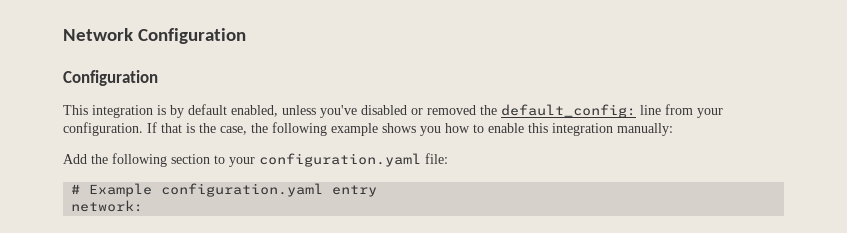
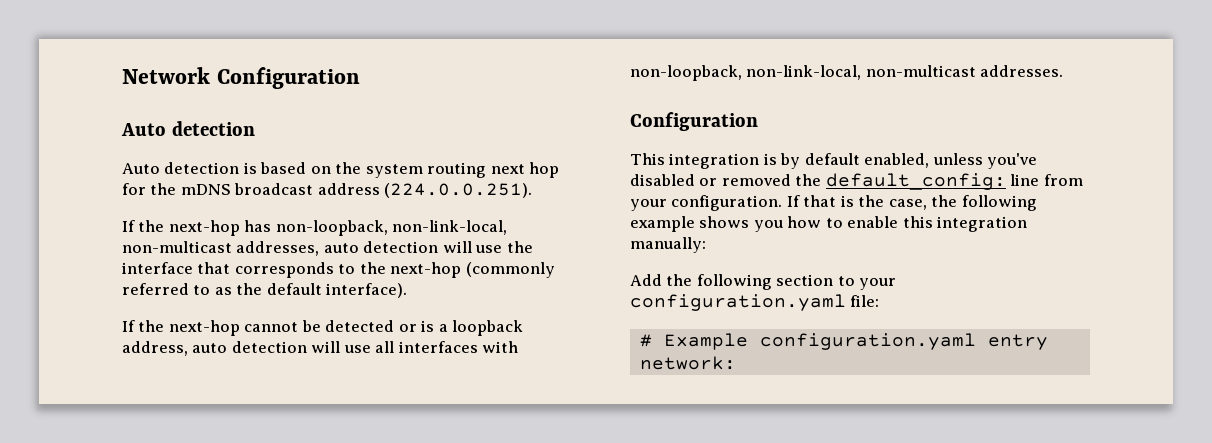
(247, 36) none -> [121,121,255,136] [122,162,560,178] [122,183,533,198] [122,220,508,236] [122,241,533,256] [122,262,555,278] [122,283,408,298] [122,320,524,336] [122,341,519,356] [630,65,1064,81] // Auto detection // Auto detection is based on the system routing next hop for the mDNS broadcast address (224.0.0.251). // If the next-hop has non-loopback, non-link-local, non-multicast addresses, auto detection will use the interface that corresponds to the next-hop (commonly referred to as the default interface). // If the next-hop cannot be detected or is a loopback address, auto detection will use all interfaces with non-loopback, non-link-local, non-multicast addresses.

